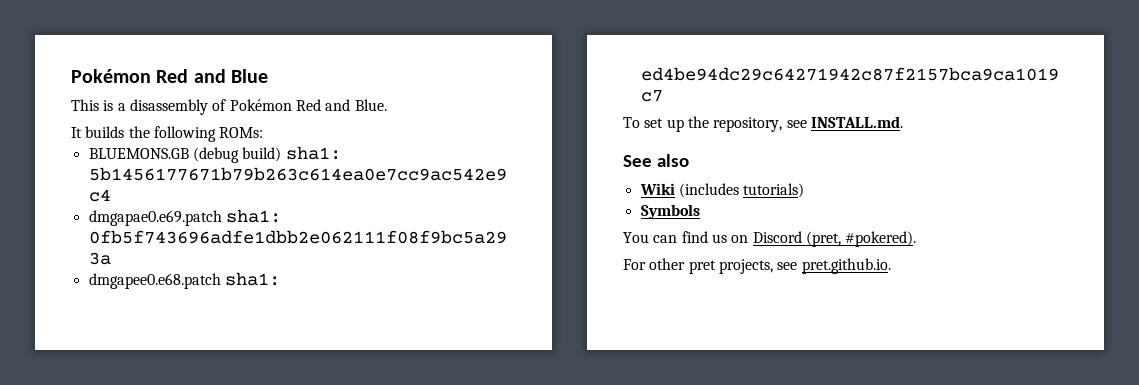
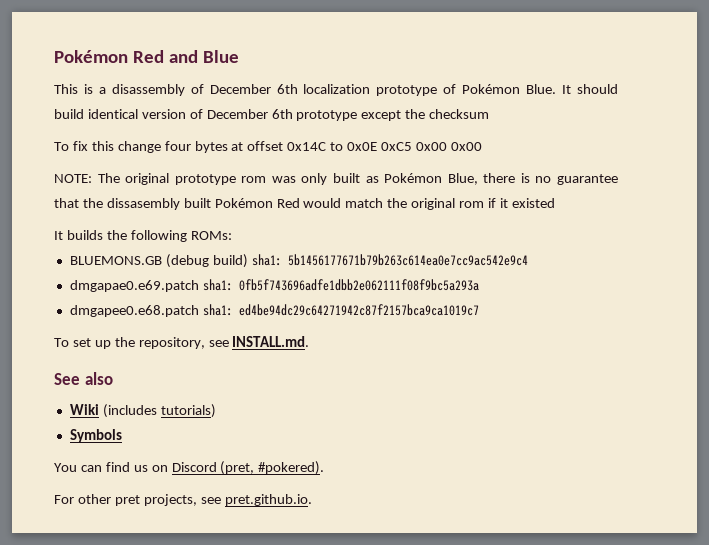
[229,99,387,111] Pokémon Red and Blue. -> [209,84,618,96] [54,109,490,121] [54,141,482,153] [54,173,618,185] [54,198,555,210] December 6th localization prototype of Pokémon Blue. It should build identical version of December 6th prototype except the checksum // To fix this change four bytes at offset 0x14C to 0x0E 0xC5 0x00 0x00 // NOTE: The original prototype rom was only built as Pokémon Blue, there is no guarantee that the dissasembly built Pokémon Red would match the original rom if it existed

